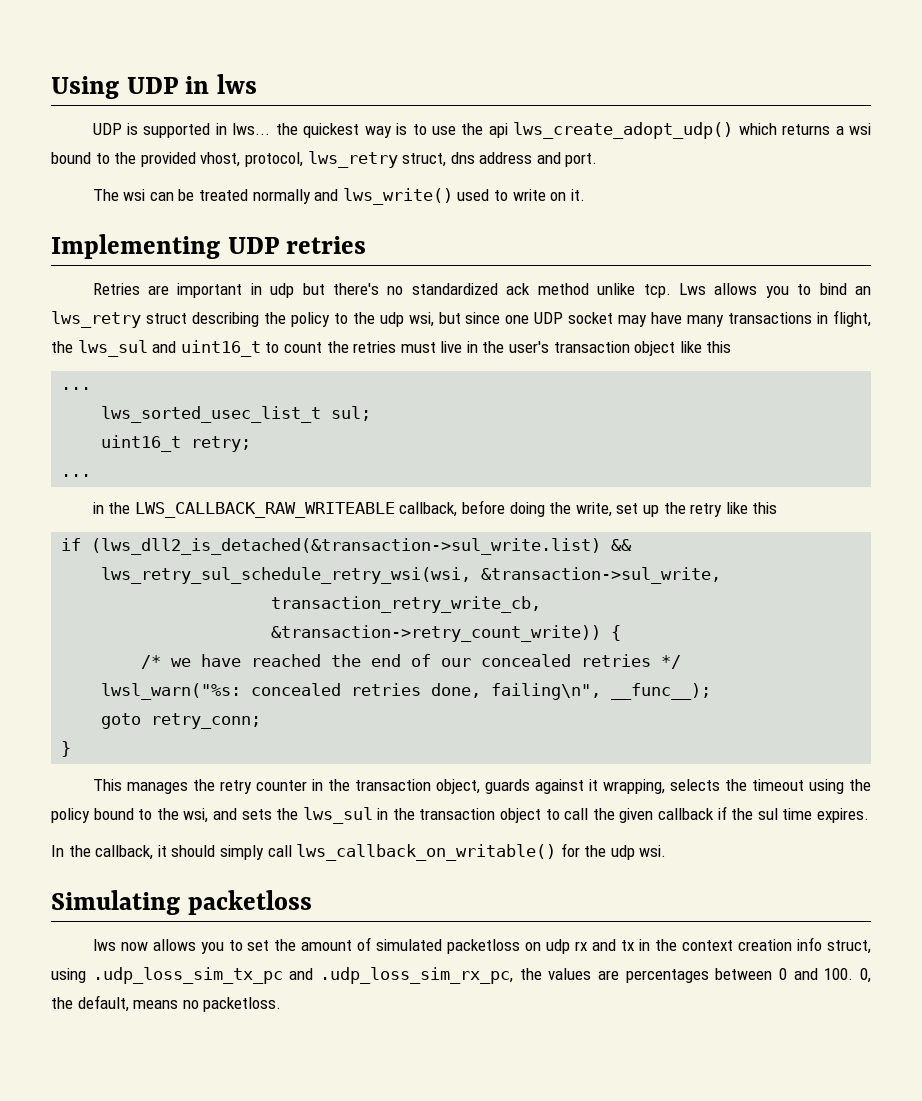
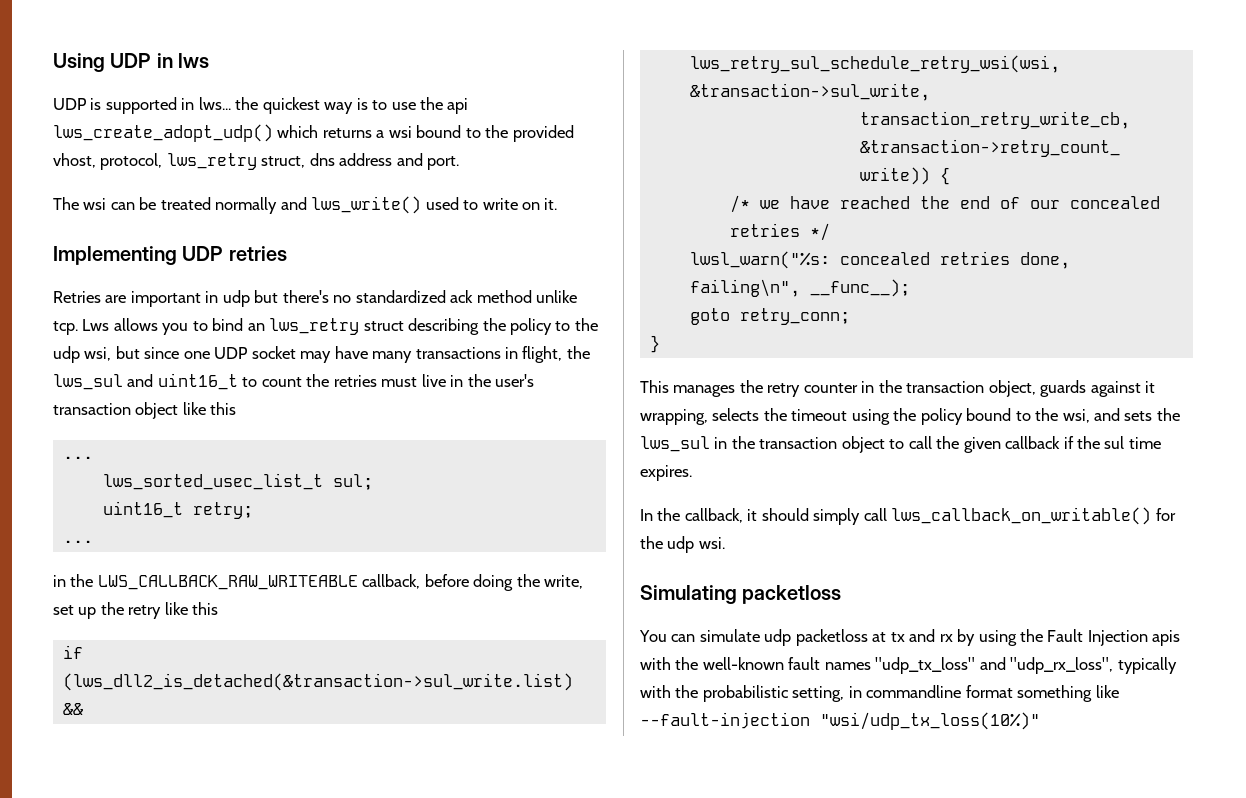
[92,937,872,954] [51,967,871,984] [51,995,282,1012] lws now allows you to set the amount of simulated packetloss on udp rx and tx in the context creation info struct, using .udp_loss_sim_tx_pc and .udp_loss_sim_rx_pc, the values are percentages between 0 and 100. 0, the default, means no packetloss. -> [639,629,1181,646] [640,657,1177,674] [640,685,1119,702] [640,712,1040,730] You can simulate udp packetloss at tx and rx by using the Fault Injection apis with the well-known fault names "udp_tx_loss" and "udp_rx_loss", typically with the probabilistic setting, in commandline format something like --fault-injection "wsi/udp_tx_loss(10%)"

